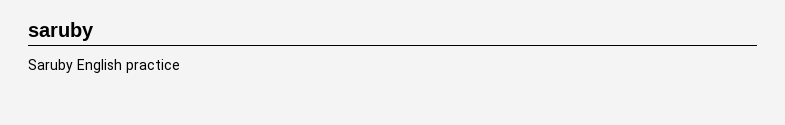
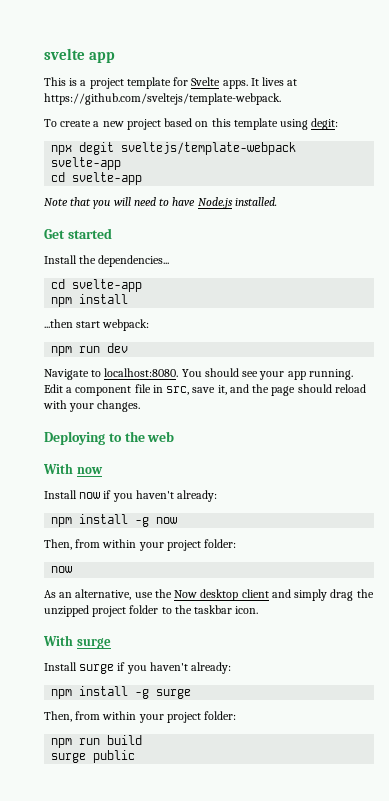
[28,22,94,41] [28,59,180,73] saruby // Saruby English practice -> [44,48,116,63] [44,77,298,89] [44,93,281,105] [44,118,339,130] [51,142,297,155] [51,157,122,170] [51,172,143,185] [44,197,277,209] [44,228,112,239] [44,255,170,267] [51,279,143,292] [51,294,129,307] [44,319,150,331] [51,343,129,356] [44,368,353,380] [44,384,366,396] [43,400,141,412] [44,431,175,445] [43,463,103,474] [44,490,218,502] [51,514,178,527] [44,539,237,551] [51,566,73,573] [44,589,374,601] [44,605,259,617] [43,635,111,649] [44,662,232,674] [51,686,192,699] [44,711,237,723] [51,735,143,748] [51,750,136,763] svelte app // This is a project template for Svelte apps. It lives at https://github.com/sveltejs/template-webpack. // To create a new project based on this template using degit: // npx degit sveltejs/template-webpack svelte-app // cd svelte-app // Note that you will need to have Node.js installed. // Get started // Install the dependencies... // cd svelte-app // npm install // ...then start webpack: // npm run dev // Navigate to localhost:8080. You should see your app running. Edit a component file in src, save it, and the page should reload with your changes. // Deploying to the web // With now // Install now if you haven't already: // npm install -g now // Then, from within your project folder: // now // As an alternative, use the Now desktop client and simply drag the unzipped project folder to the taskbar icon. // With surge // Install surge if you haven't already: // npm install -g surge // Then, from within your project folder: // npm run build // surge public

